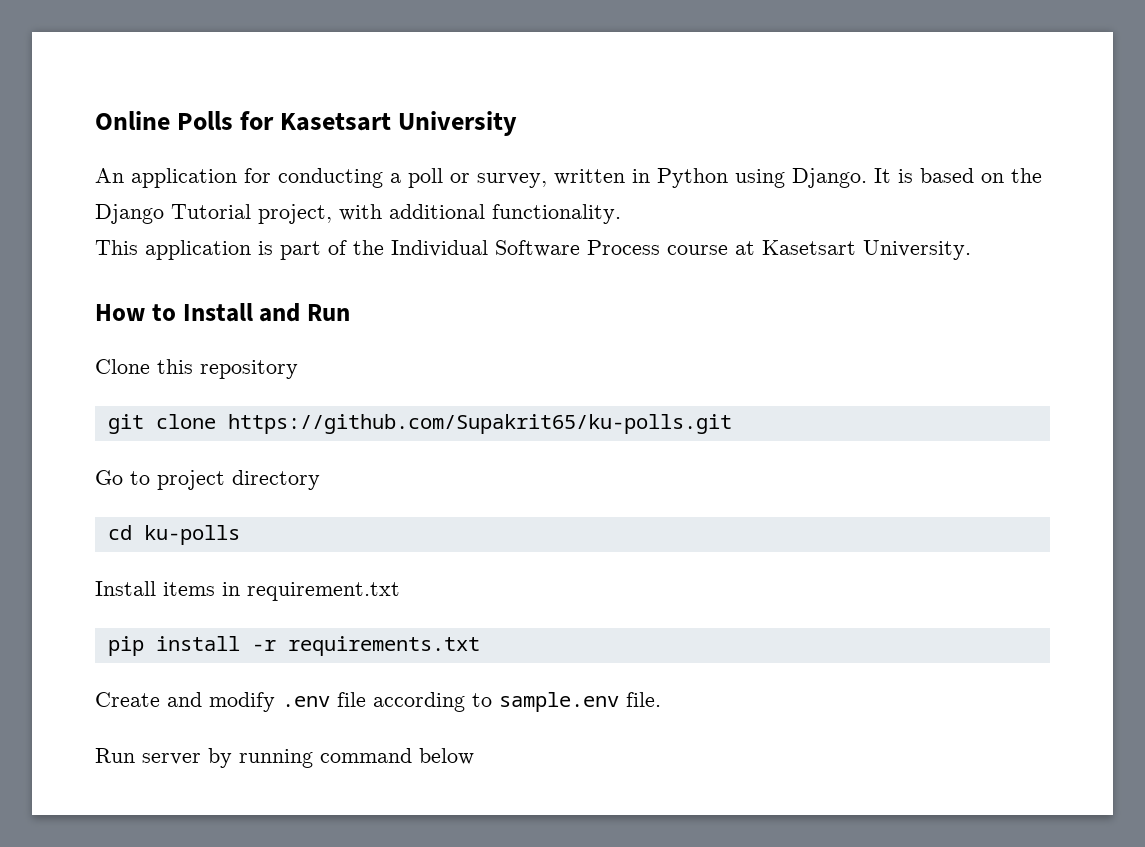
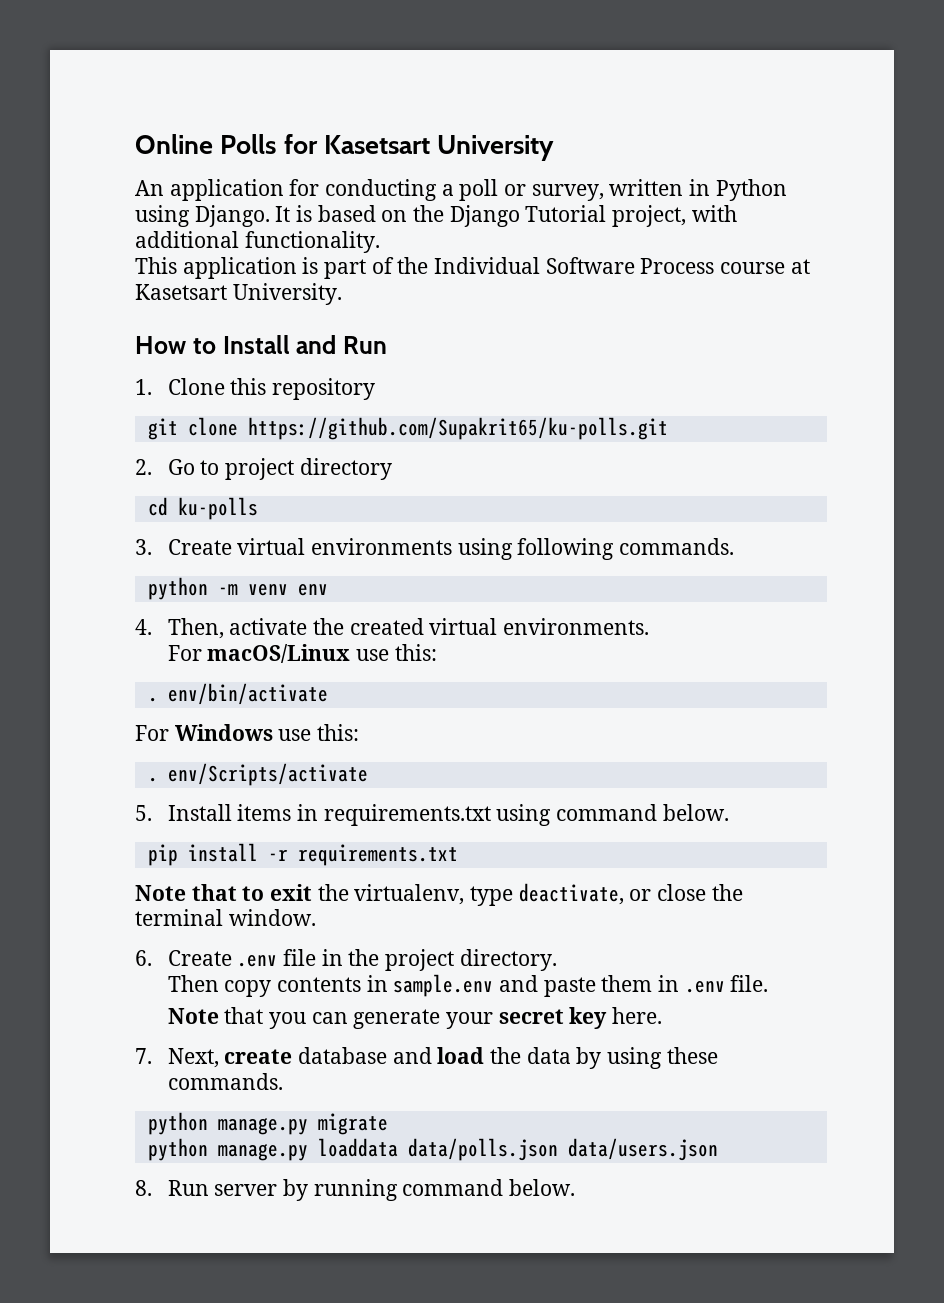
(350, 312) none -> [135,379,152,395] 1.
(732, 424) none -> [135,459,152,475] 2.
[95,581,400,601] [107,636,480,656] [95,692,661,712] Install items in requirement.txt // pip install -r requirements.txt // Create and modify .env file according to sample.env file. // -> [135,538,735,560] [147,577,328,600] [135,618,650,639] [167,644,437,663] [147,683,328,705] [135,724,360,741] [147,763,368,786] [135,804,729,826] [147,843,458,866] [135,883,743,906] [135,909,316,926] [135,949,557,971] [167,974,769,997] [167,1007,663,1029] [135,1047,718,1069] [167,1073,283,1090] [147,1112,388,1135] [147,1138,718,1161] [135,1180,152,1196] 3. Create virtual environments using following commands. // python -m venv env // 4. Then, activate the created virtual environments. // For macOS/Linux use this: // . env/bin/activate // For Windows use this: // . env/Scripts/activate // 5. Install items in requirements.txt using command below. // pip install -r requirements.txt // Note that to exit the virtualenv, type deactivate, or close the terminal window. // 6. Create .env file in the project directory. // Then copy contents in sample.env and paste them in .env file. // Note that you can generate your secret key here. // 7. Next, create database and load the data by using these commands. // python manage.py migrate // python manage.py loaddata data/polls.json data/users.json // 8.
[419,748,474,765] below -> [509,1179,576,1196] below.

